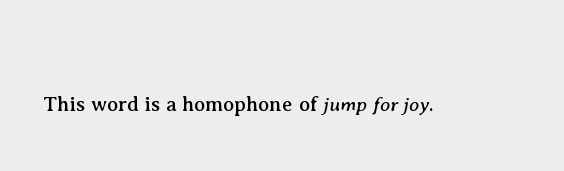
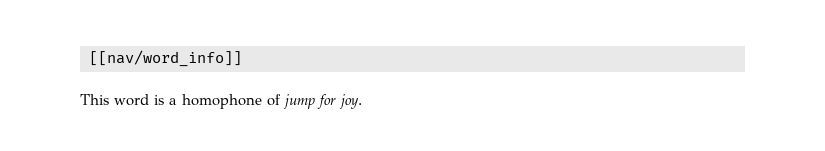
(43, 103) none -> [89,50,242,67] [[nav/word_info]] //

